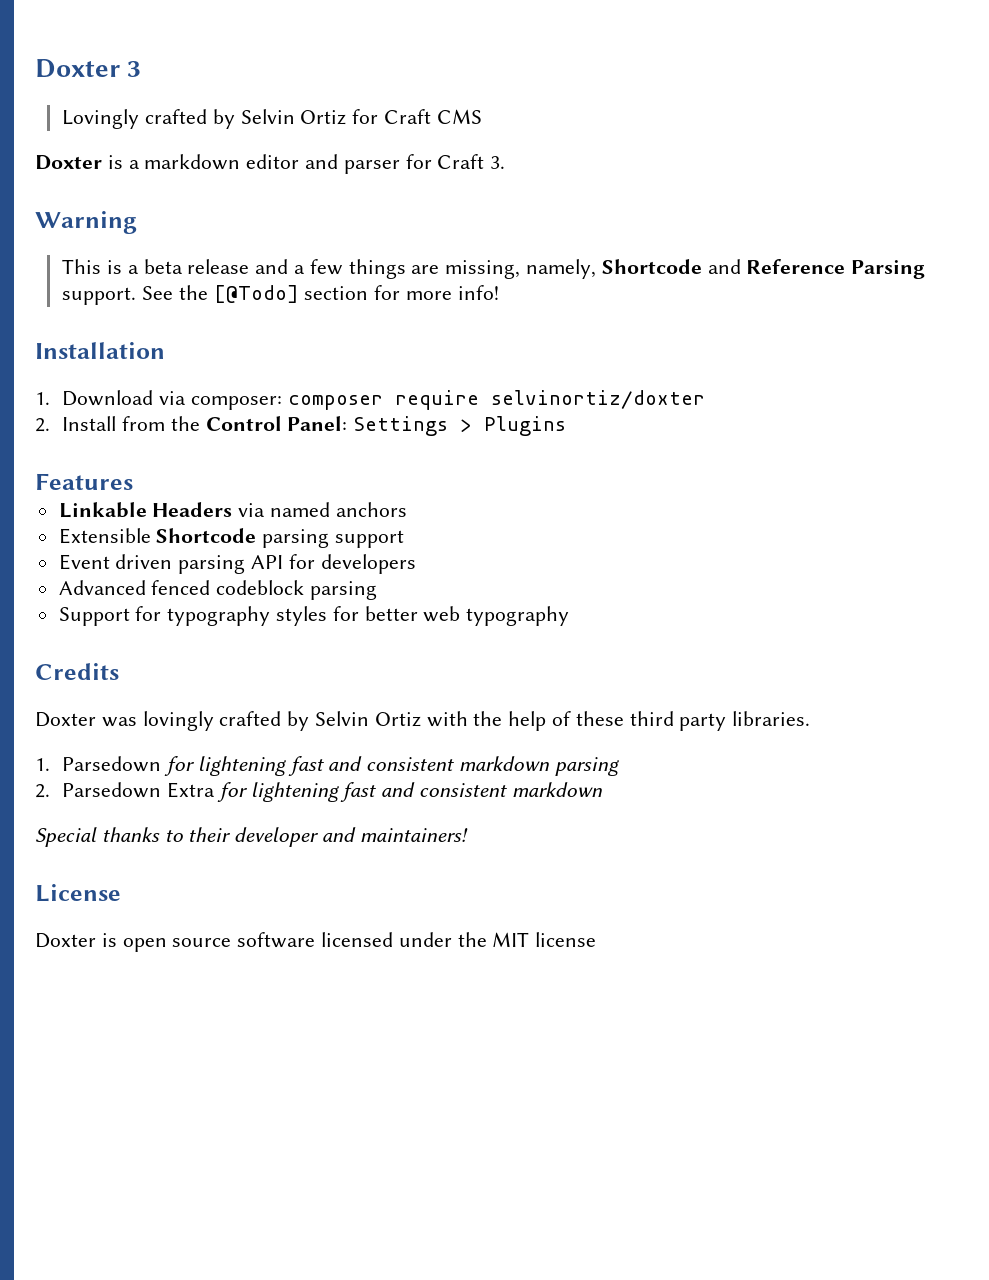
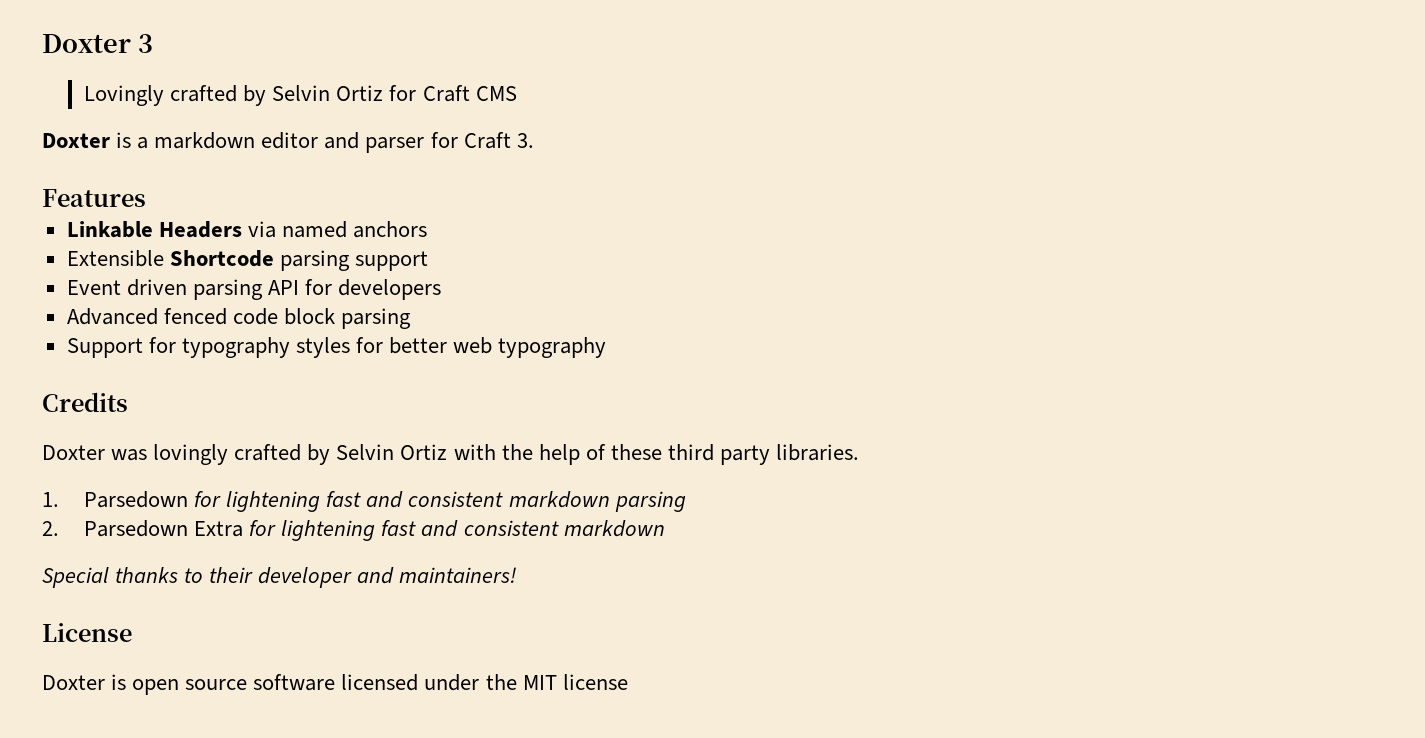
[35,211,137,234] [62,259,926,279] [62,285,499,305] [35,342,165,359] [35,390,705,410] [35,416,567,436] // Warning // This is a beta release and a few things are missing, namely, Shortcode and Reference Parsing support. See the [@Todo] section for more info! // Installation // 1. Download via composer: composer require selvinortiz/doxter // 2. Install from the Control Panel: Settings > Plugins -> (534, 140) none
[216,580,305,595] codeblock -> [232,308,335,325] code block

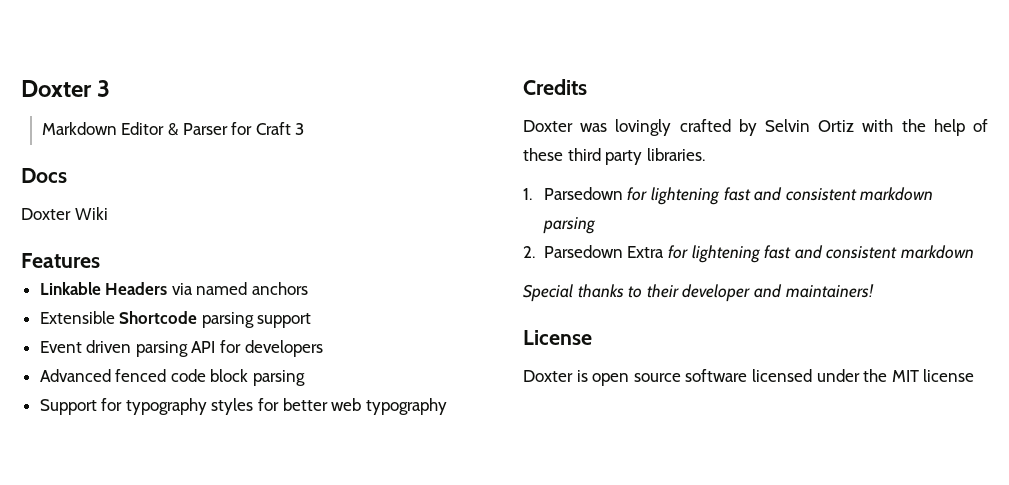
[84,85,517,106] [42,132,534,153] Lovingly crafted by Selvin Ortiz for Craft CMS // Doxter is a markdown editor and parser for Craft 3. -> [41,122,305,136] [21,168,67,183] [21,207,108,220] Markdown Editor & Parser for Craft 3 // Docs // Doxter Wiki

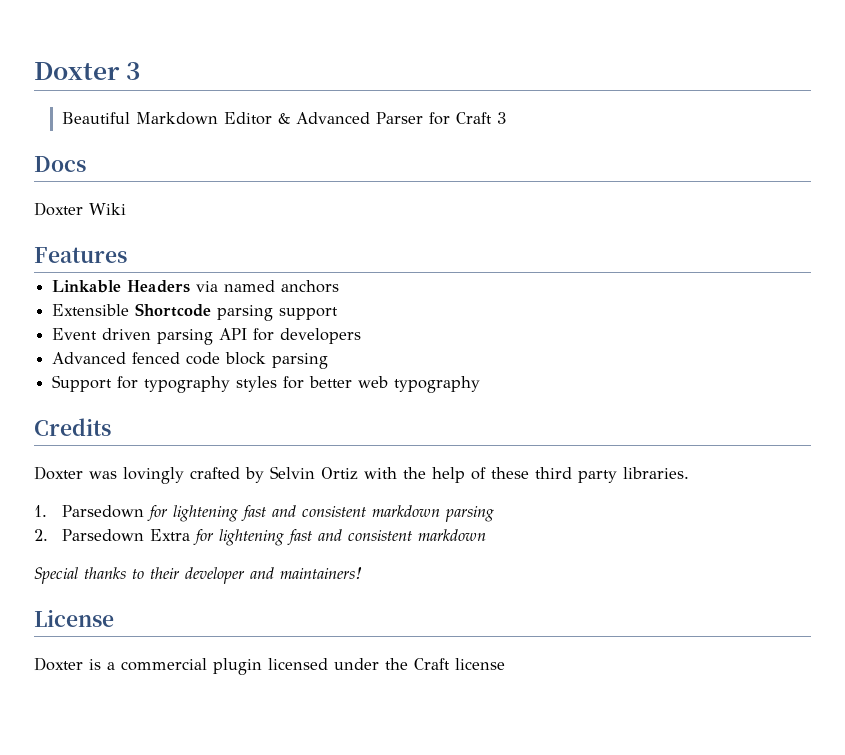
(111, 88) none -> [62,112,131,124] Beautiful
(179, 129) none -> [296,112,371,124] Advanced
[592,369,748,386] open source software -> [107,658,262,675] a commercial plugin
[891,370,919,382] MIT -> [414,658,450,670] Craft

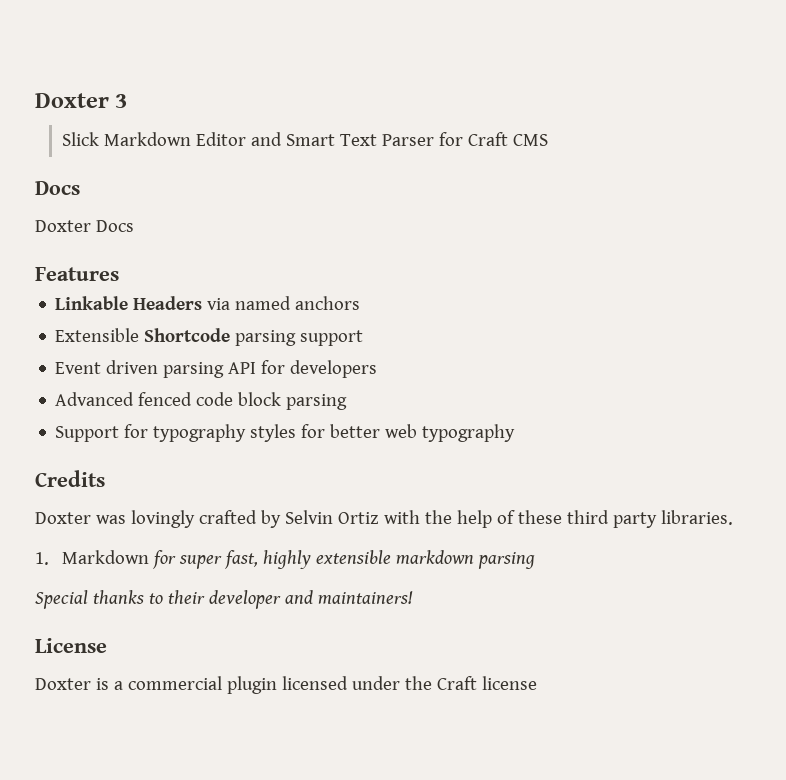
[62,112,131,124] Beautiful -> [62,132,100,146] Slick
[278,112,371,124] & Advanced -> [251,132,378,146] and Smart Text
[497,112,507,124] 3 -> [513,134,549,146] CMS
[89,203,126,215] Wiki -> [95,220,134,232] Docs
[62,505,495,522] [34,529,487,546] Parsedown for lightening fast and consistent markdown parsing // 2. Parsedown Extra for lightening fast and consistent markdown -> [62,550,536,569] Markdown for super fast, highly extensible markdown parsing

